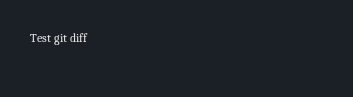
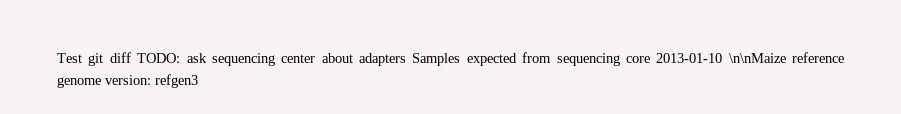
(89, 37) none -> [137,52,844,66] [57,74,198,88] TODO: ask sequencing center about adapters Samples expected from sequencing core 2013-01-10 \n\nMaize reference genome version: refgen3

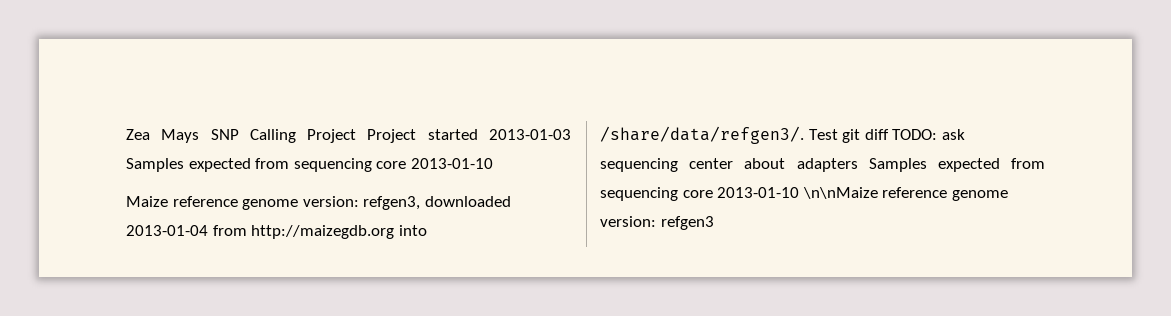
(57, 58) none -> [126,129,571,143] [126,158,493,172] [126,196,511,210] [126,225,427,239] [600,126,804,144] Zea Mays SNP Calling Project Project started 2013-01-03 Samples expected from sequencing core 2013-01-10 // Maize reference genome version: refgen3, downloaded 2013-01-04 from http://maizegdb.org into /share/data/refgen3/.

